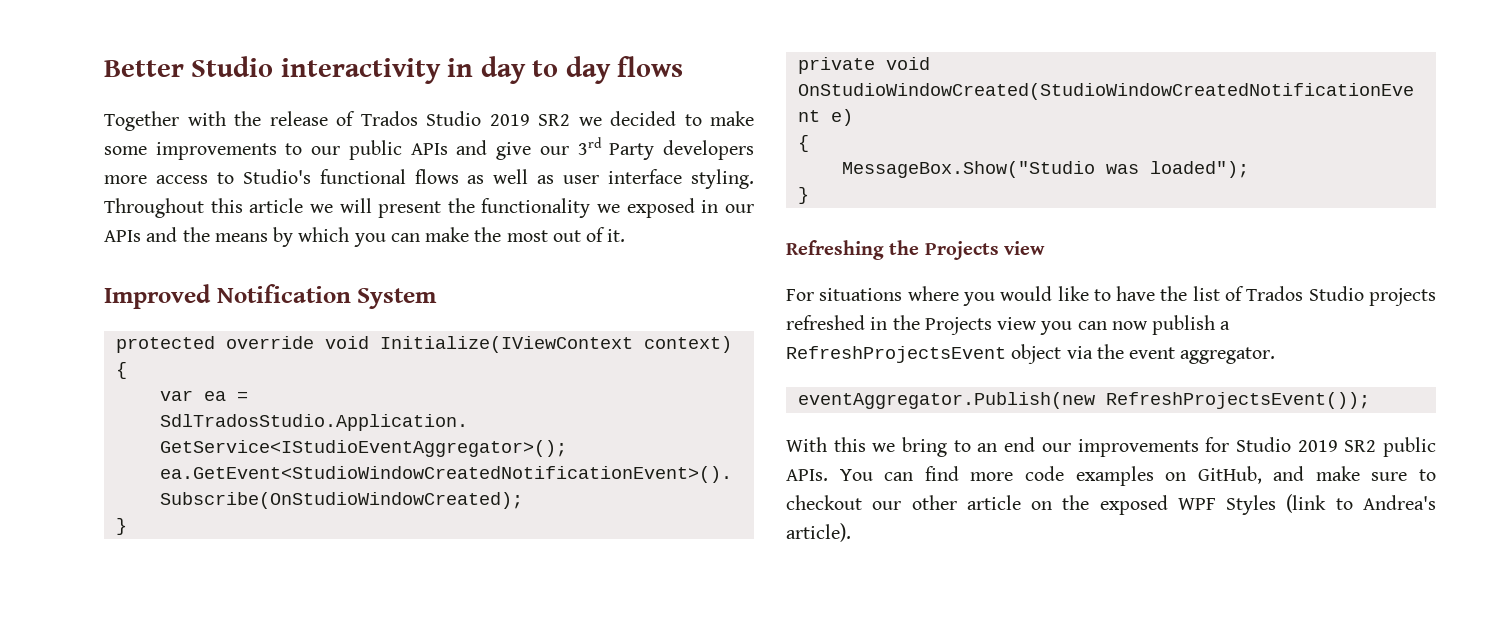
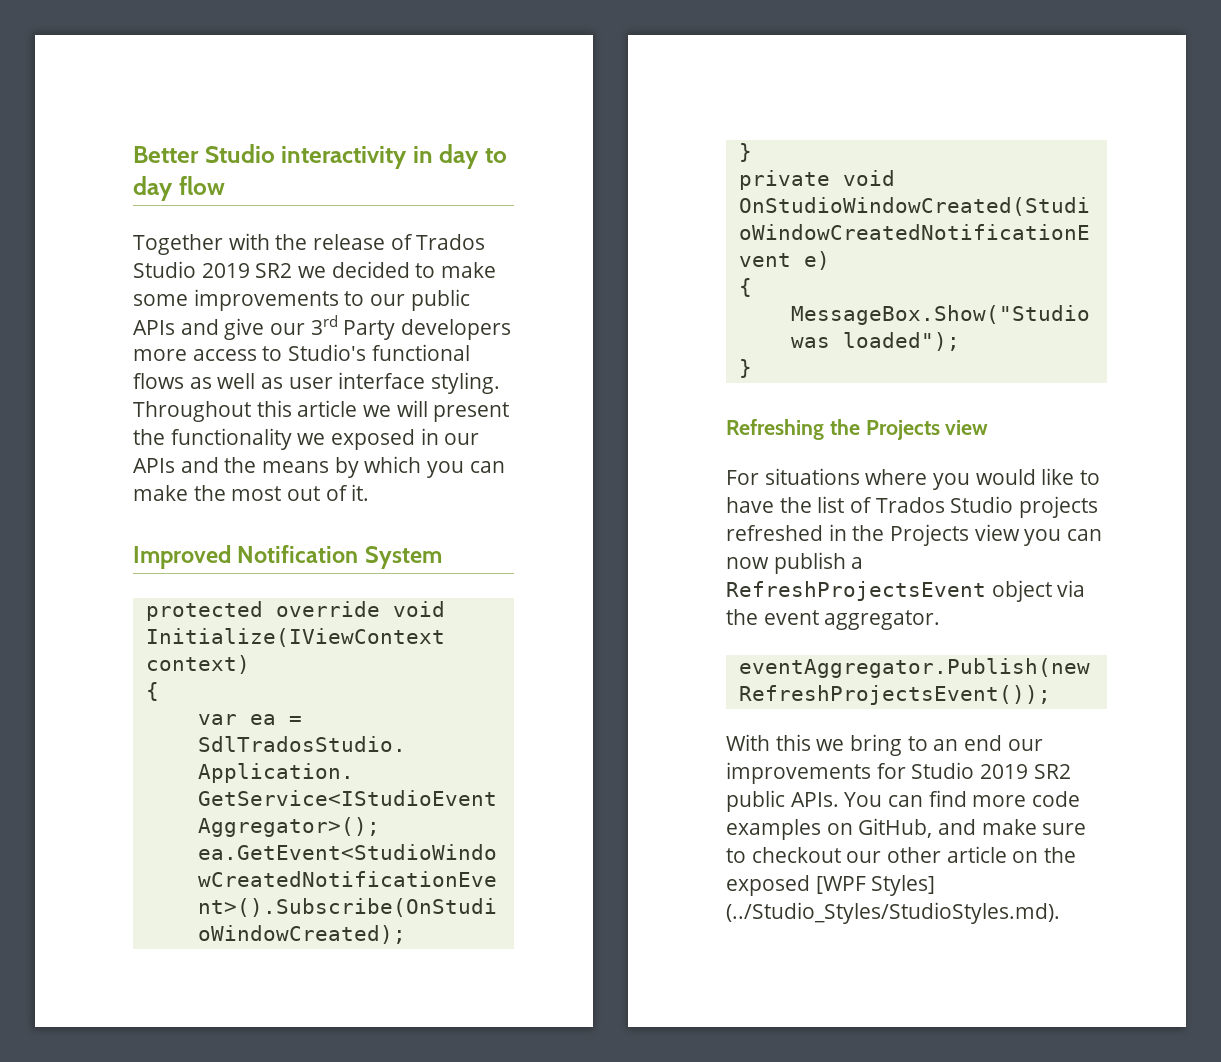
[616,56,683,77] flows -> [178,176,225,195] flow
[1177,494,1436,515] [786,523,851,542] WPF Styles (link to Andrea's article). -> [815,875,936,896] [726,902,1060,924] [WPF Styles] (../Studio_Styles/StudioStyles.md).

